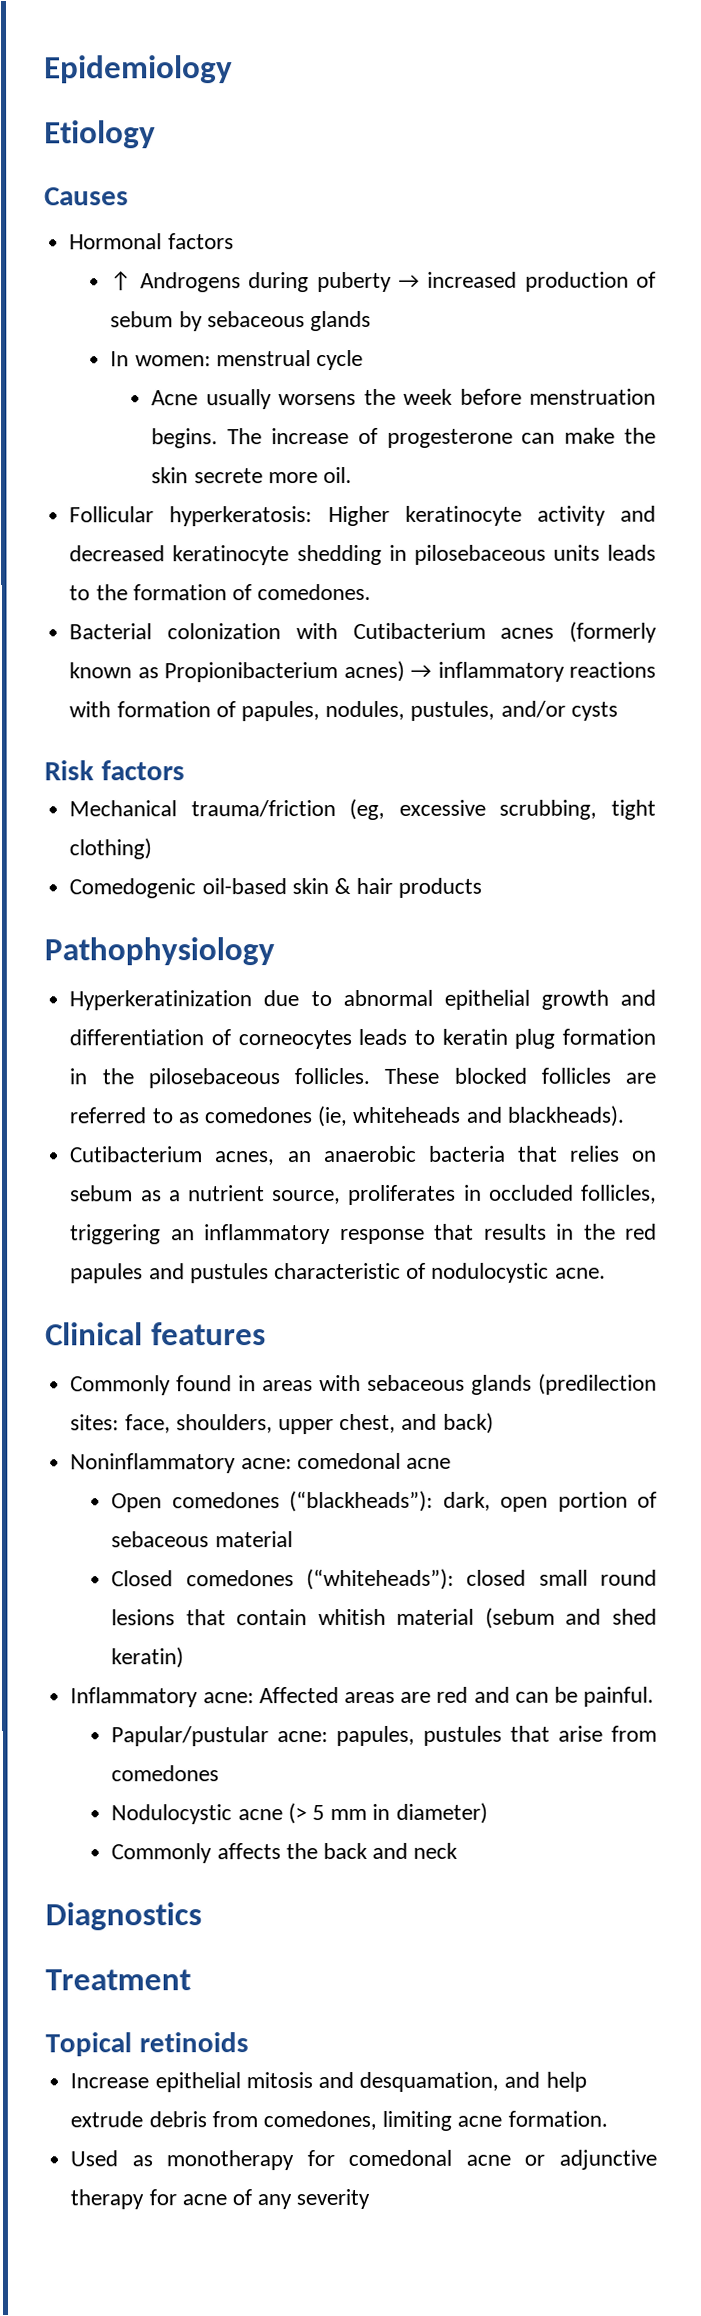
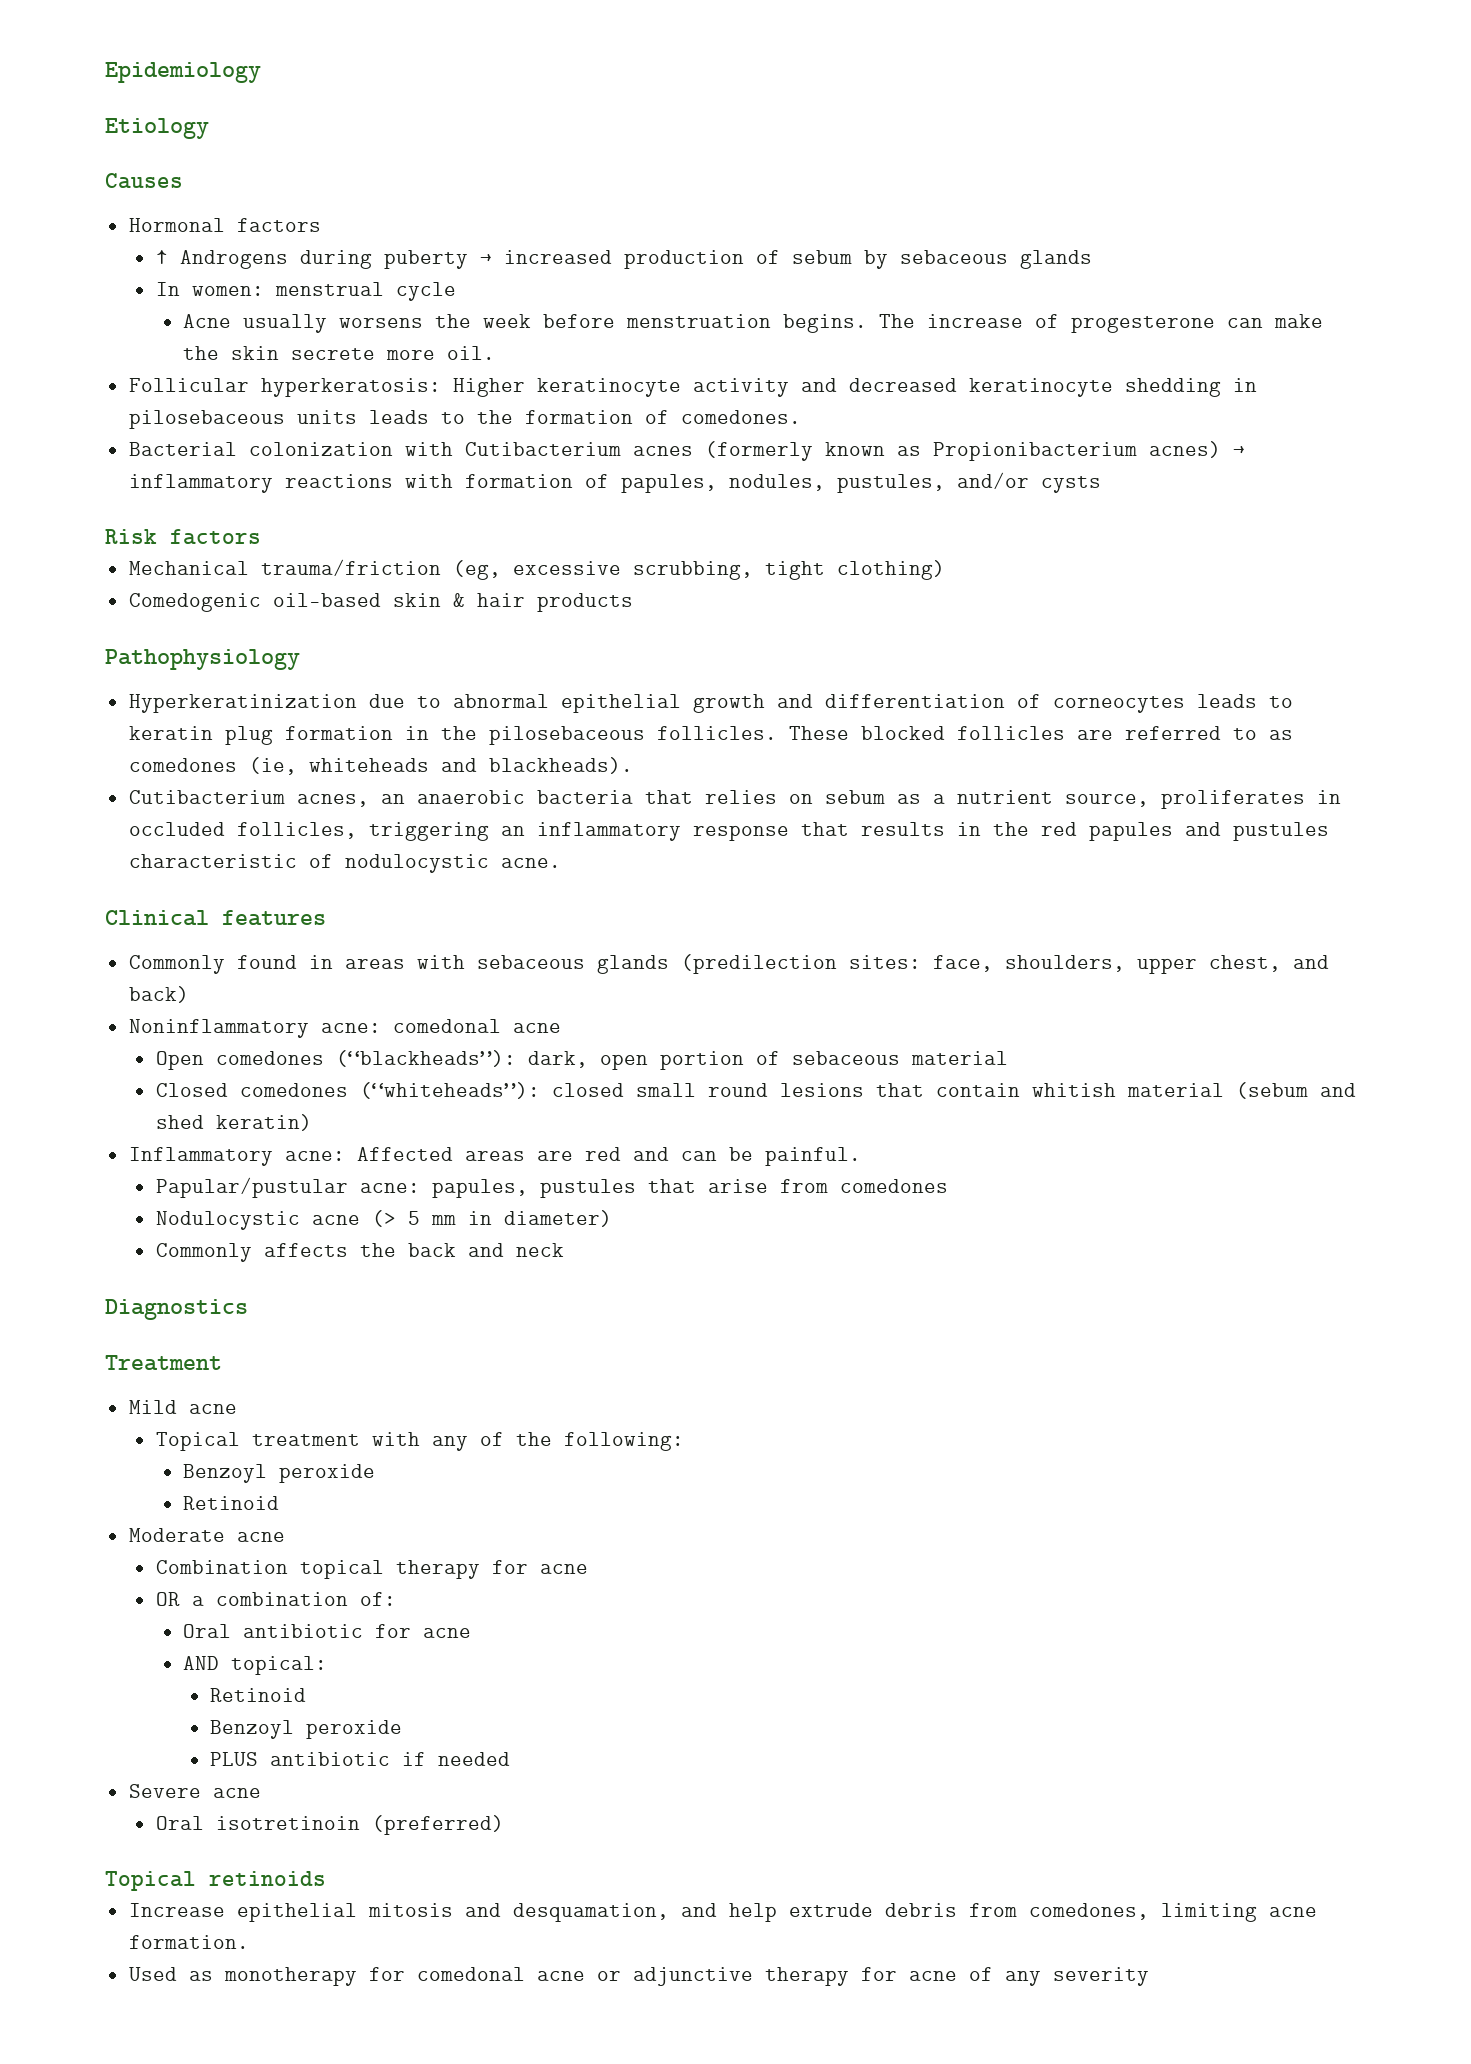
(191, 1980) none -> [128,1400,237,1414] [155,1432,684,1451] [182,1464,375,1483] [182,1496,279,1510] [128,1528,285,1542] [155,1560,588,1579] [155,1592,396,1606] [182,1624,471,1638] [182,1656,327,1675] [210,1688,307,1702] [210,1720,403,1739] [210,1752,511,1766] [128,1784,261,1798] [155,1815,504,1835] // Mild acne // Topical treatment with any of the following: // Benzoyl peroxide // Retinoid // Moderate acne // Combination topical therapy for acne // OR a combination of: // Oral antibiotic for acne // AND topical: // Retinoid // Benzoyl peroxide // PLUS antibiotic if needed // Severe acne // Oral isotretinoin (preferred)

